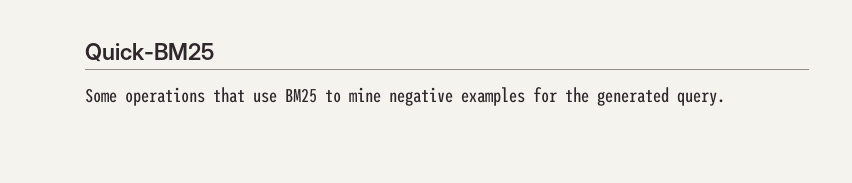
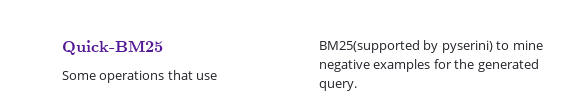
[285,88,317,103] BM25 -> [319,40,493,53] BM25(supported by pyserini)

